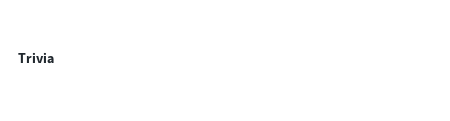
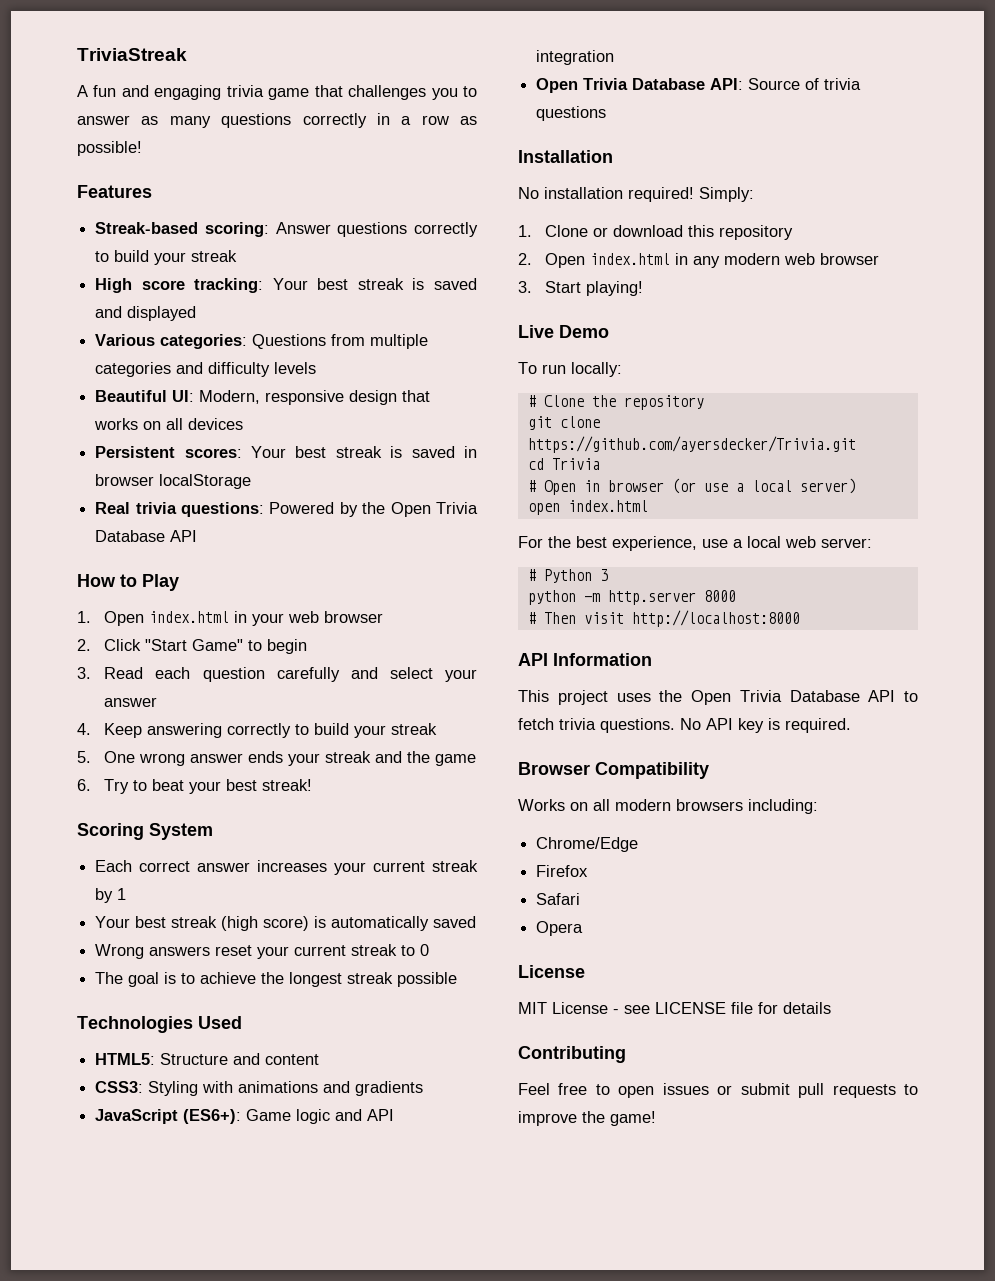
[18,52,54,64] Trivia -> [77,48,187,61] [77,85,478,100] [77,113,477,128] [77,141,142,156] [77,185,152,198] [95,222,478,237] [95,250,238,265] [95,278,478,293] [95,306,197,321] [95,334,429,349] [95,362,317,377] [95,390,431,405] [94,418,244,430] [95,446,477,458] [95,474,252,489] [95,502,478,517] [95,530,198,542] [77,574,179,591] [77,611,384,626] [77,639,308,654] [77,667,477,682] [104,697,158,707] [77,723,438,738] [77,751,477,766] [77,779,313,794] [77,823,213,840] [95,860,479,875] [95,888,127,903] [95,916,477,931] [95,944,430,959] [95,972,458,987] [77,1016,242,1033] [95,1053,320,1065] [95,1081,424,1096] [95,1109,395,1124] [536,50,615,65] [536,78,862,93] [536,106,607,121] [518,150,613,163] [518,187,754,202] [518,225,794,240] [518,253,880,268] [518,281,644,296] [518,325,609,338] [518,362,622,377] [527,395,704,410] [527,416,600,430] [527,436,856,453] [527,458,600,470] [527,478,856,495] [527,500,648,515] [518,536,872,551] [527,569,608,583] [527,590,736,605] [527,610,800,627] [518,653,652,666] [518,690,918,705] [518,718,851,733] [518,762,709,779] [518,799,818,814] [536,837,639,852] [536,865,589,877] [536,893,581,905] [536,921,584,936] [518,965,585,978] [518,1002,831,1014] [518,1046,626,1063] [518,1083,918,1098] [518,1111,656,1126] TriviaStreak // A fun and engaging trivia game that challenges you to answer as many questions correctly in a row as possible! // Features // Streak-based scoring: Answer questions correctly to build your streak // High score tracking: Your best streak is saved and displayed // Various categories: Questions from multiple categories and difficulty levels // Beautiful UI: Modern, responsive design that works on all devices // Persistent scores: Your best streak is saved in browser localStorage // Real trivia questions: Powered by the Open Trivia Database API // How to Play // 1. Open index.html in your web browser // 2. Click "Start Game" to begin // 3. Read each question carefully and select your answer // 4. Keep answering correctly to build your streak // 5. One wrong answer ends your streak and the game // 6. Try to beat your best streak! // Scoring System // Each correct answer increases your current streak by 1 // Your best streak (high score) is automatically saved // Wrong answers reset your current streak to 0 // The goal is to achieve the longest streak possible // Technologies Used // HTML5: Structure and content // CSS3: Styling with animations and gradients // JavaScript (ES6+): Game logic and API integration // Open Trivia Database API: Source of trivia questions // Installation // No installation required! Simply: // 1. Clone or download this repository // 2. Open index.html in any modern web browser // 3. Start playing! // Live Demo // To run locally: // # Clone the repository // git clone https://github.com/ayersdecker/Trivia.git // cd Trivia // # Open in browser (or use a local server) // open index.html // For the best experience, use a local web server: // # Python 3 // python -m http.server 8000 // # Then visit http://localhost:8000 // API Information // This project uses the Open Trivia Database API to fetch trivia questions. No API key is required. // Browser Compatibility // Works on all modern browsers including: // Chrome/Edge // Firefox // Safari // Opera // License // MIT License - see LICENSE file for details // Contributing // Feel free to open issues or submit pull requests to improve the game!

